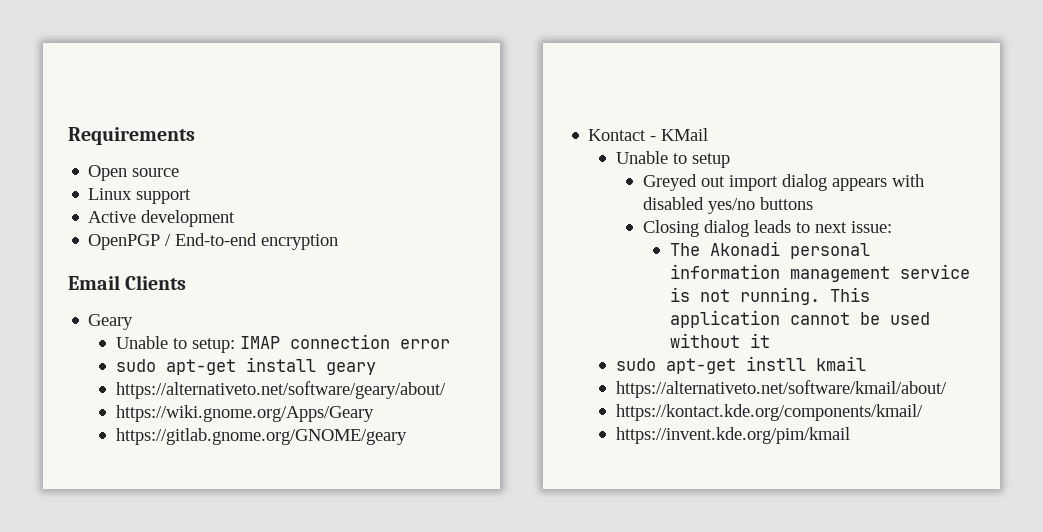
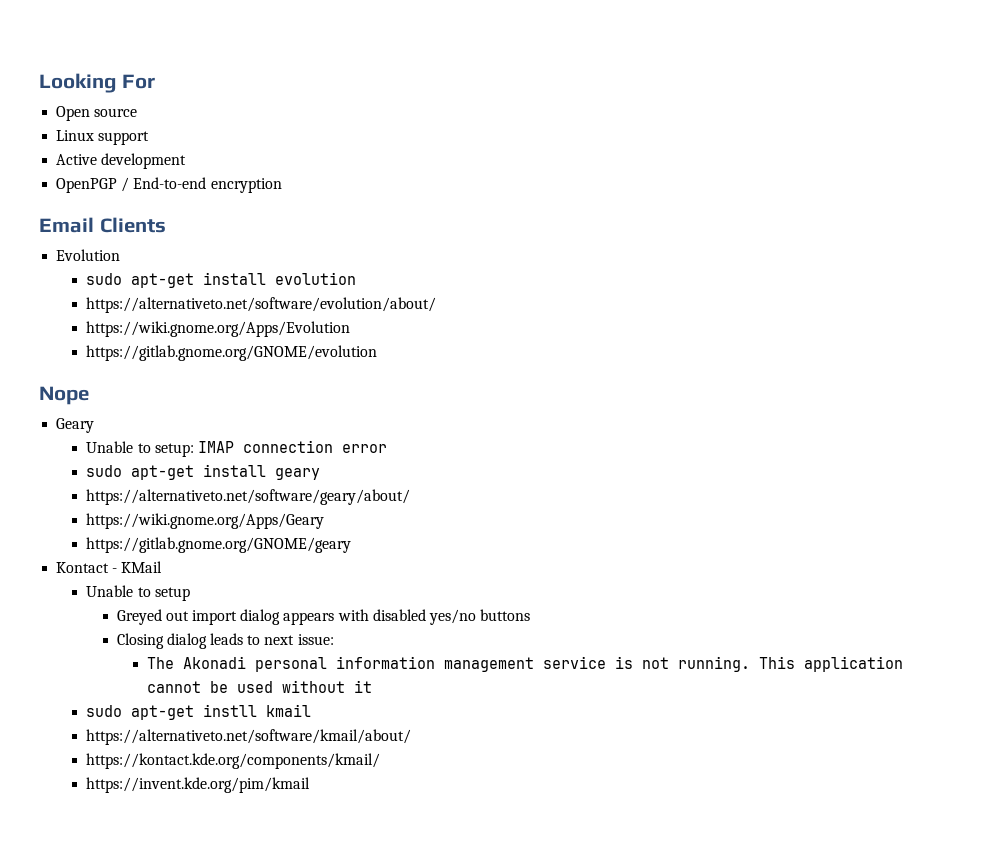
[68,127,195,145] Requirements -> [39,73,155,93] Looking For
(187, 282) none -> [56,249,121,261] [86,272,357,288] [86,297,437,313] [86,321,351,337] [86,345,378,361] [39,386,89,405] // Evolution // sudo apt-get install evolution // https://alternativeto.net/software/evolution/about/ // https://wiki.gnome.org/Apps/Evolution // https://gitlab.gnome.org/GNOME/evolution // Nope

